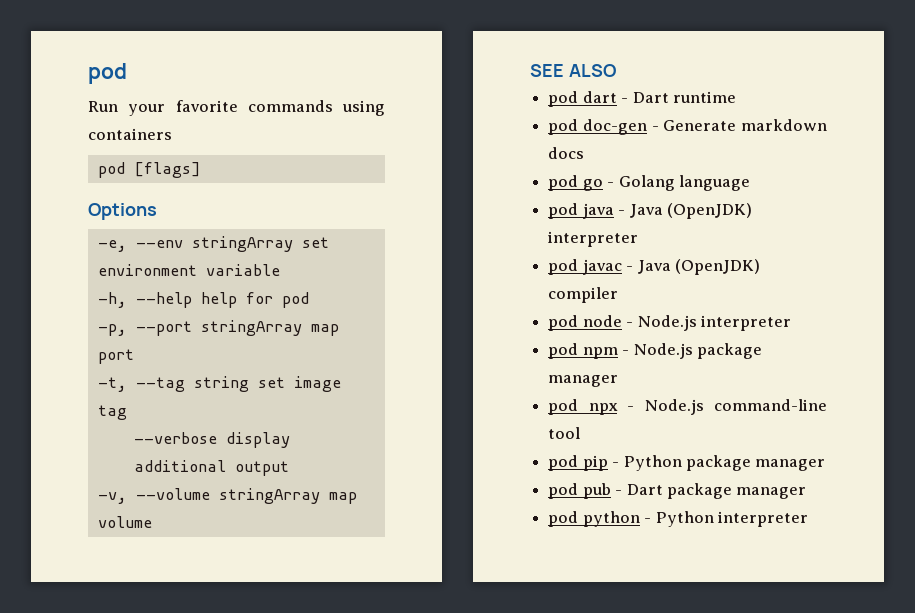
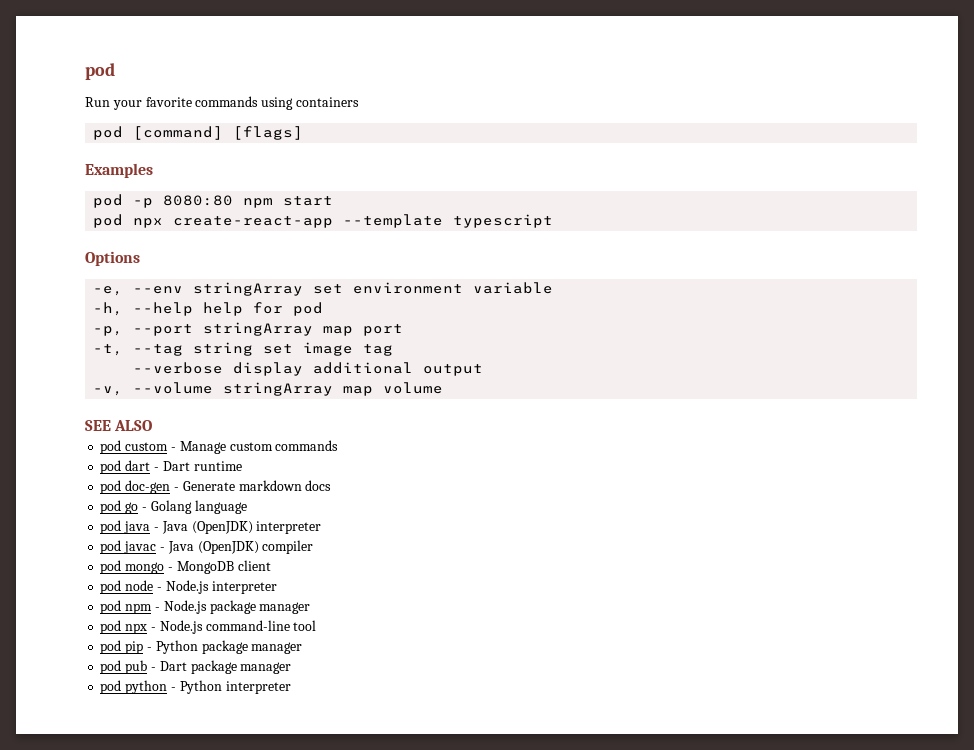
(125, 170) none -> [133,126,224,140] [command]
(201, 170) none -> [85,163,153,178] [93,194,334,208] [93,214,554,228] // Examples // pod -p 8080:80 npm start // pod npx create-react-app --template typescript
(616, 70) none -> [100,440,339,454] // pod custom - Manage custom commands
(619, 295) none -> [100,560,271,574] // pod mongo - MongoDB client

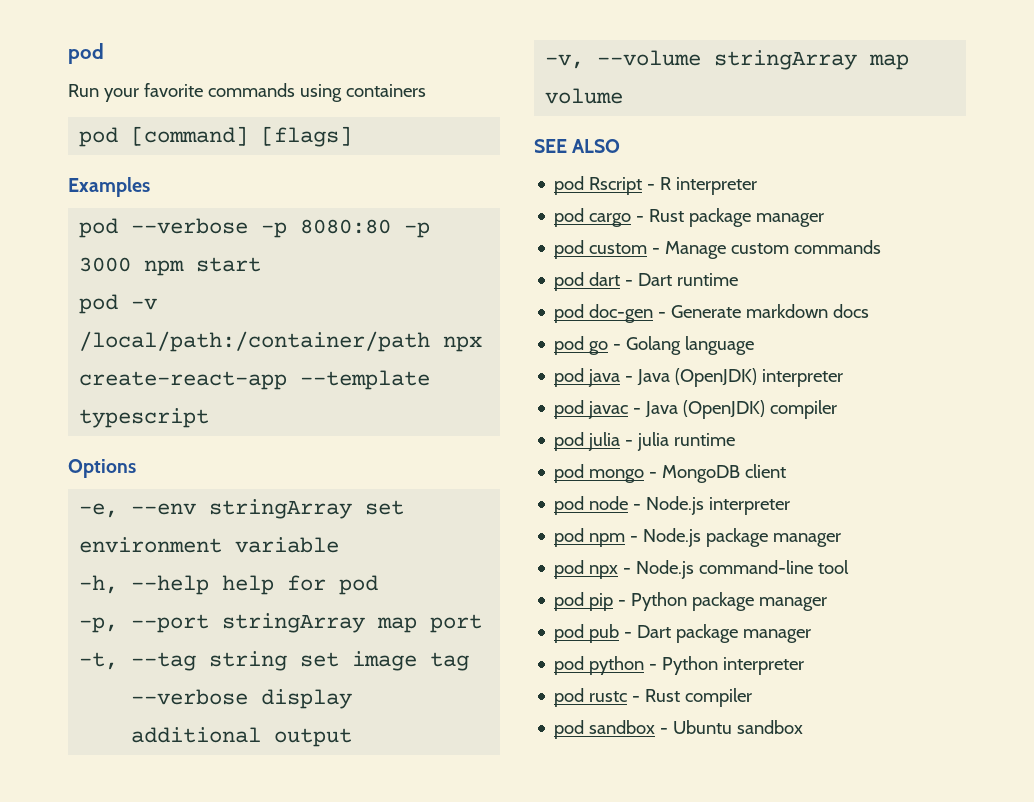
(124, 201) none -> [131,218,249,234] --verbose
(234, 200) none -> [404,222,431,238] [79,257,132,272] -p 3000
(124, 221) none -> [131,298,158,310] [79,331,431,352] -v /local/path:/container/path
(153, 425) none -> [554,176,758,195] [554,208,825,227] // pod Rscript - R interpreter // pod cargo - Rust package manager
(314, 547) none -> [554,432,736,451] // pod julia - julia runtime
(291, 687) none -> [554,688,753,707] [554,720,804,739] // pod rustc - Rust compiler // pod sandbox - Ubuntu sandbox

